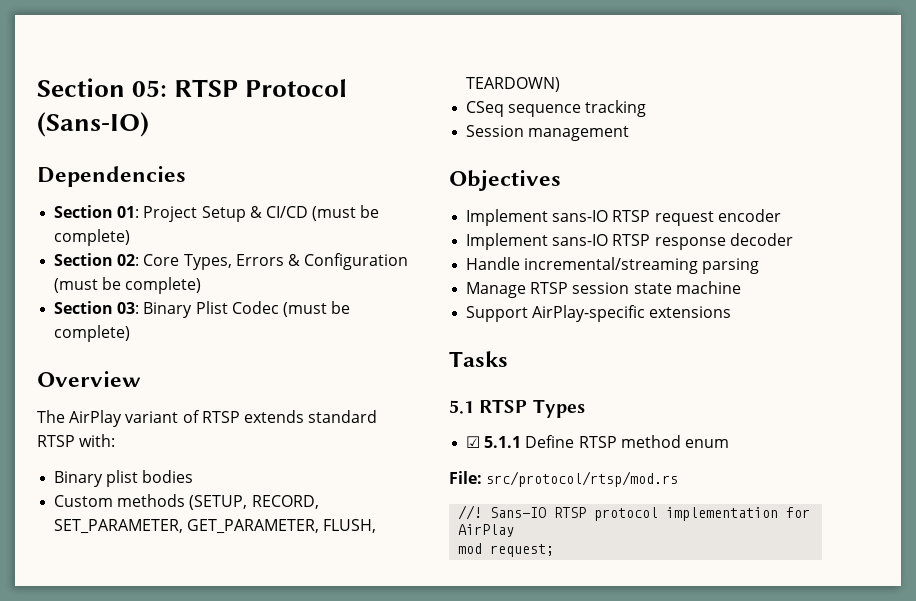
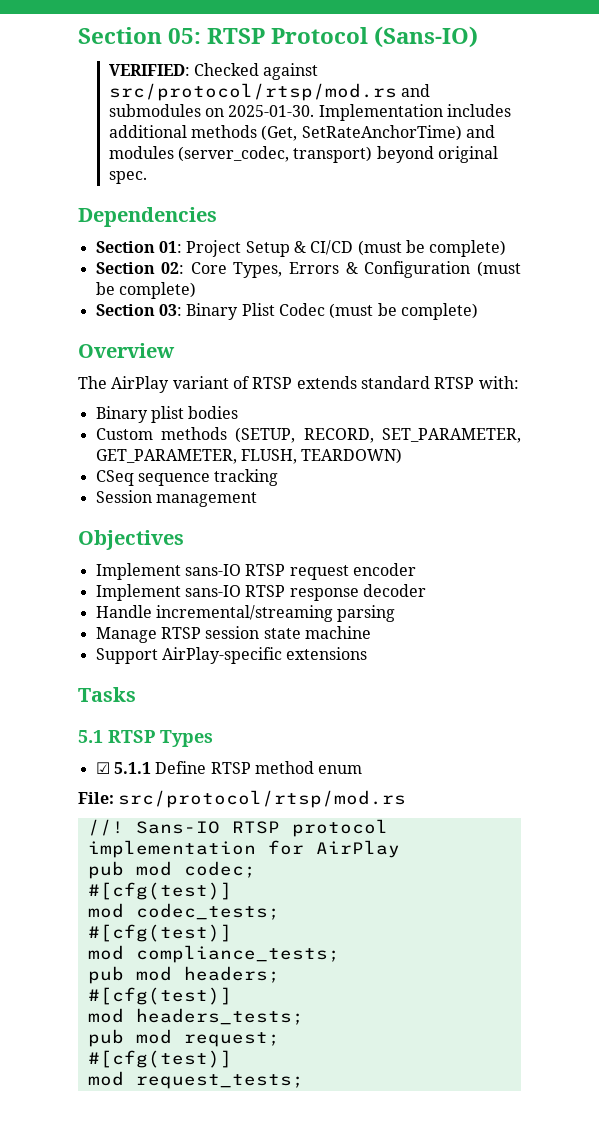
(149, 124) none -> [108,63,319,80] [108,83,430,101] [108,104,511,121] [108,125,495,141] [108,146,498,163] [108,171,147,184] // VERIFIED: Checked against src/protocol/rtsp/mod.rs and submodules on 2025-01-30. Implementation includes additional methods (Get, SetRateAnchorTime) and modules (server_codec, transport) beyond original spec.
(515, 530) none -> [87,861,256,879] [87,882,232,900] [87,903,280,920] [87,924,232,942] [87,945,340,963] [87,966,280,984] [87,987,232,1005] [87,1008,304,1025] [87,1029,124,1047] pub mod codec; // #[cfg(test)] // mod codec_tests; // #[cfg(test)] // mod compliance_tests; // pub mod headers; // #[cfg(test)] // mod headers_tests; // pub
(555, 550) none -> [87,1050,232,1068] [87,1071,304,1089] // #[cfg(test)] // mod request_tests;

